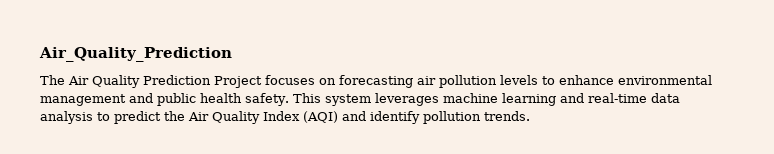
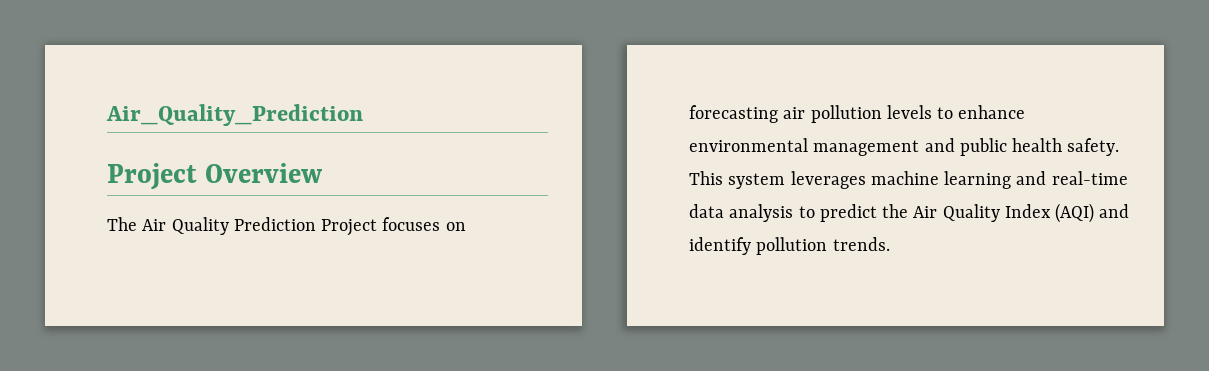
(232, 54) none -> [107,163,323,190] // Project Overview

